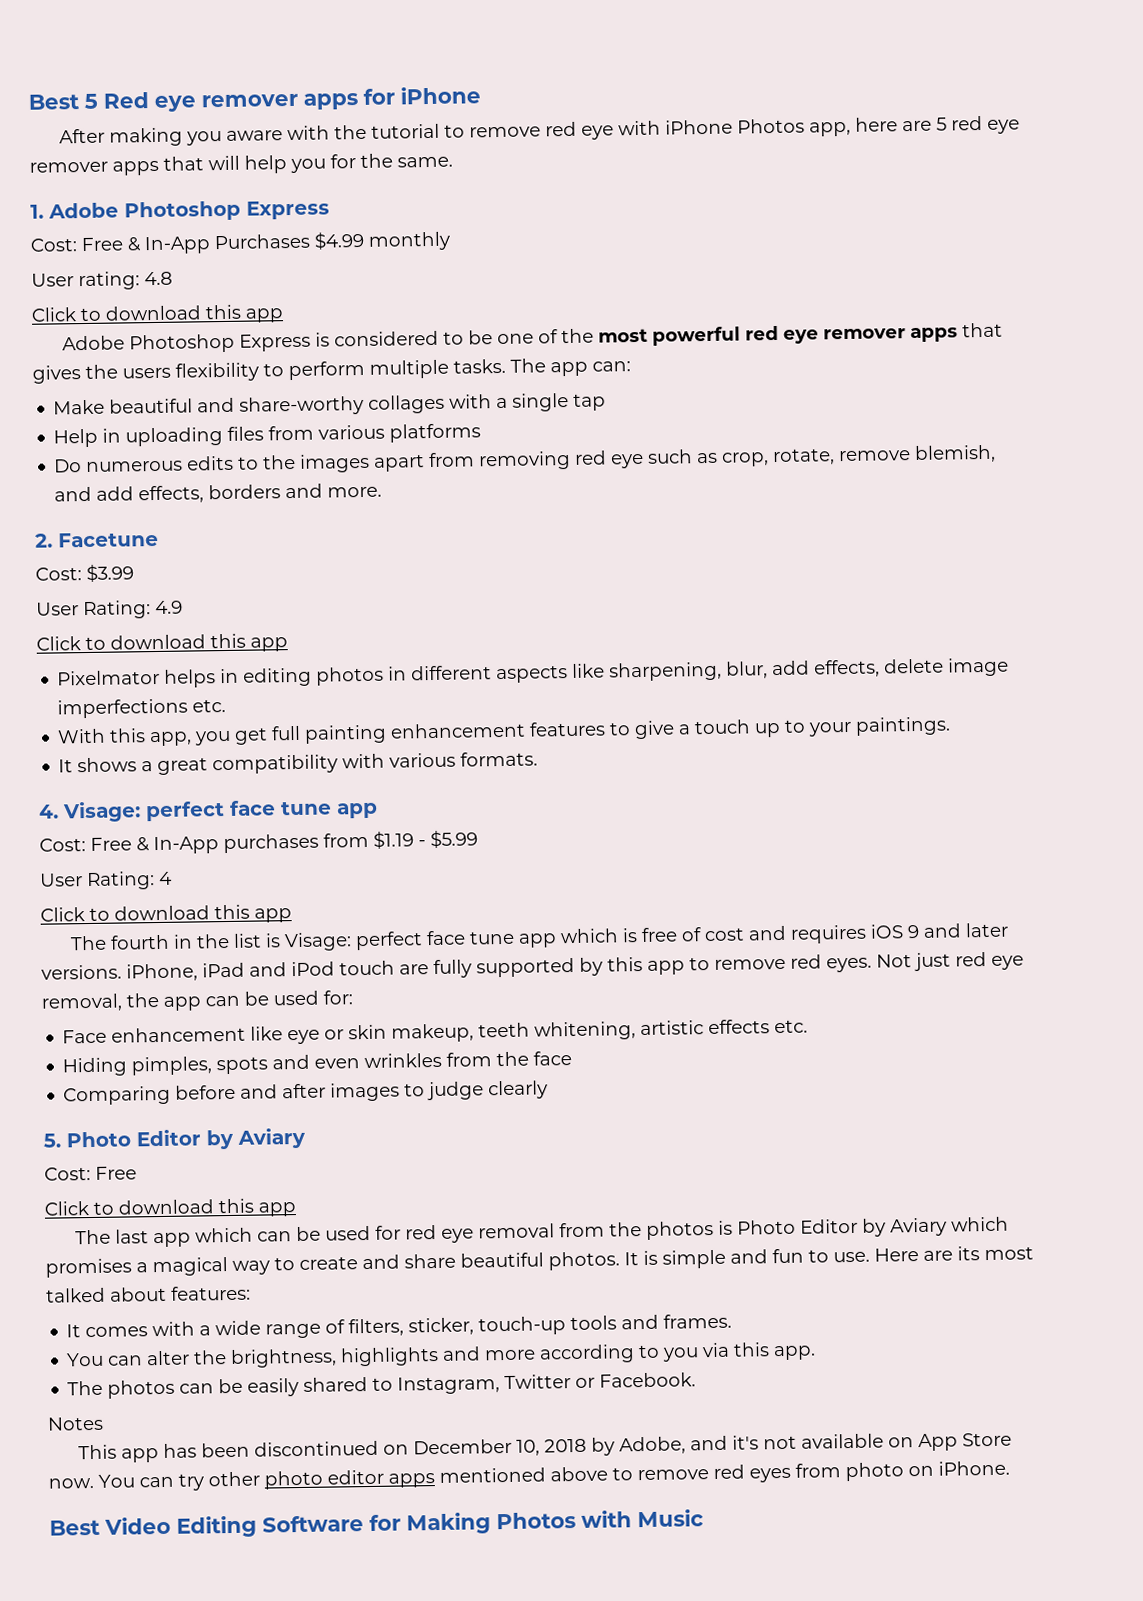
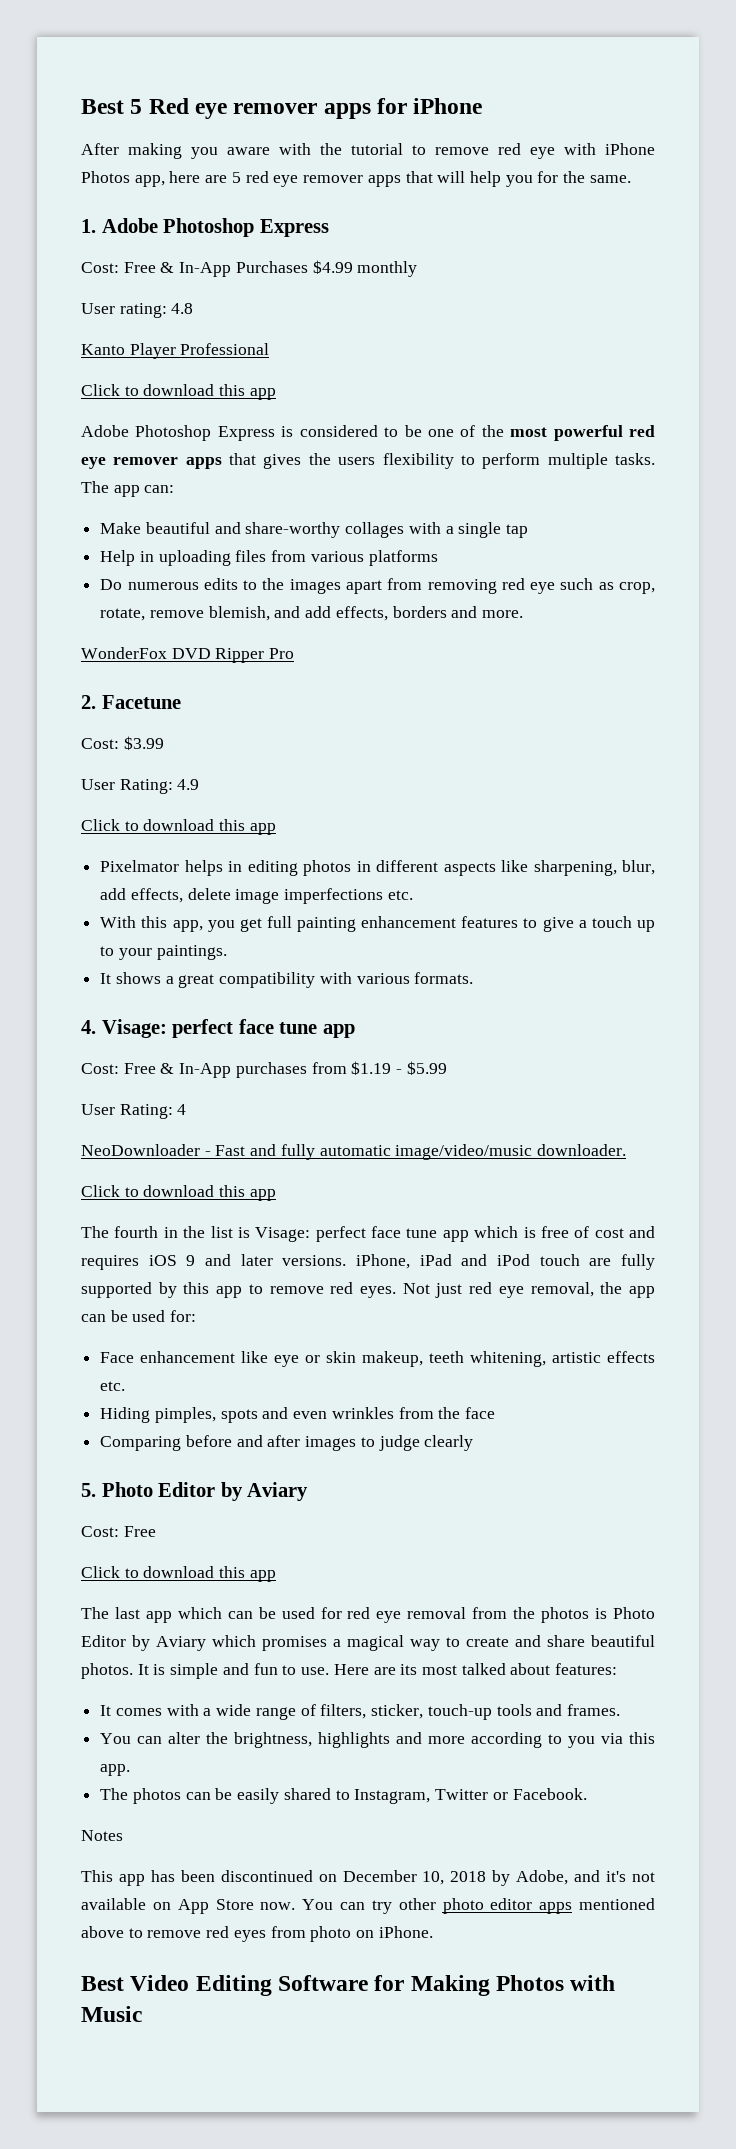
(173, 278) none -> [81,343,270,359] // Kanto Player Professional
(383, 492) none -> [81,647,295,663] // WonderFox DVD Ripper Pro
(172, 878) none -> [81,1144,627,1160] // NeoDownloader - Fast and fully automatic image/video/music downloader.

